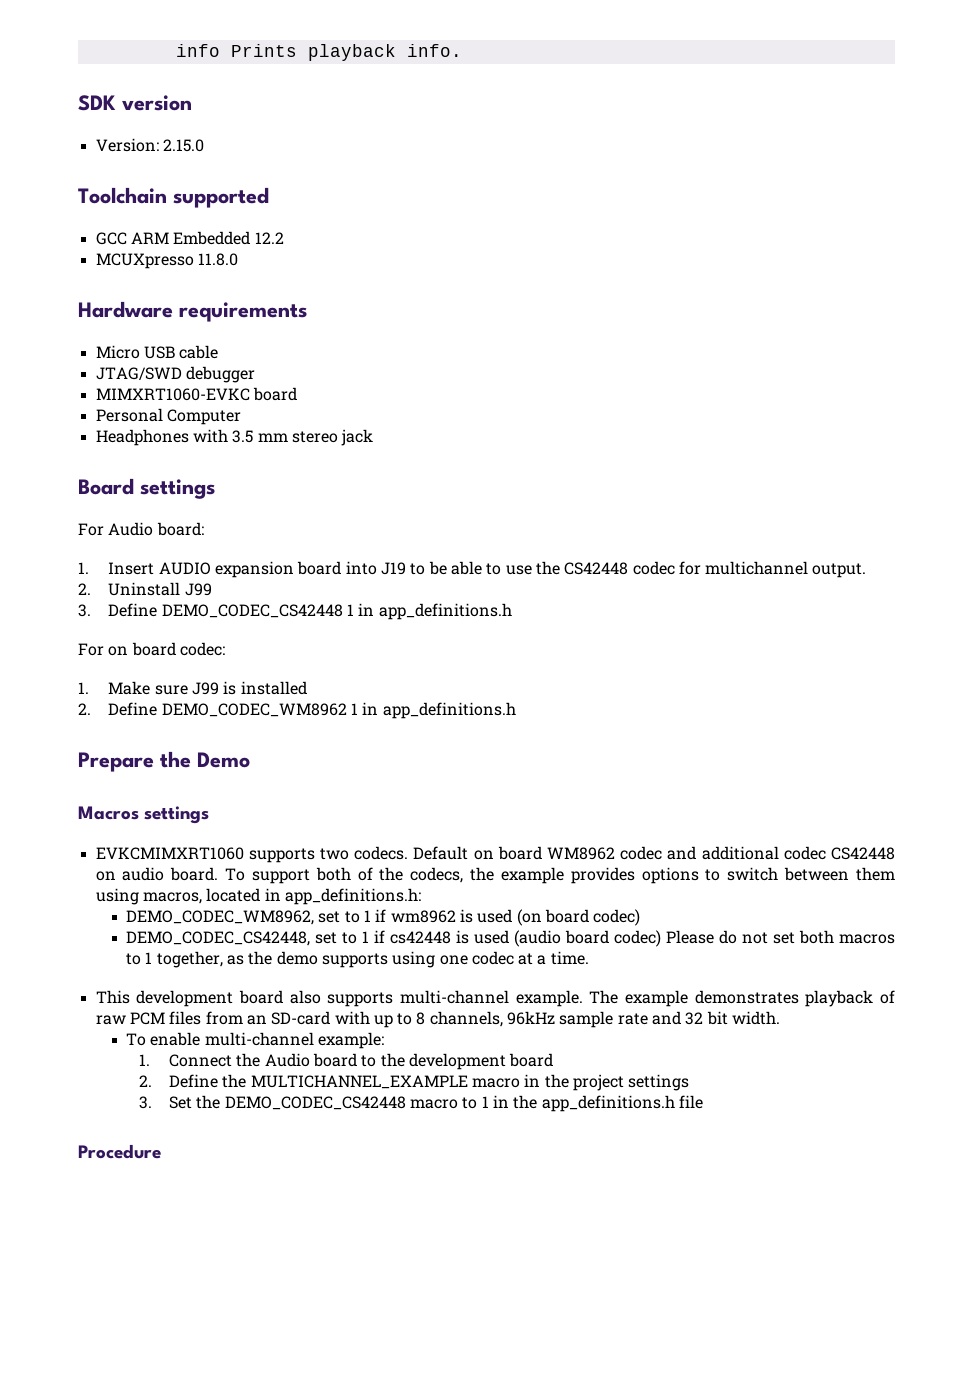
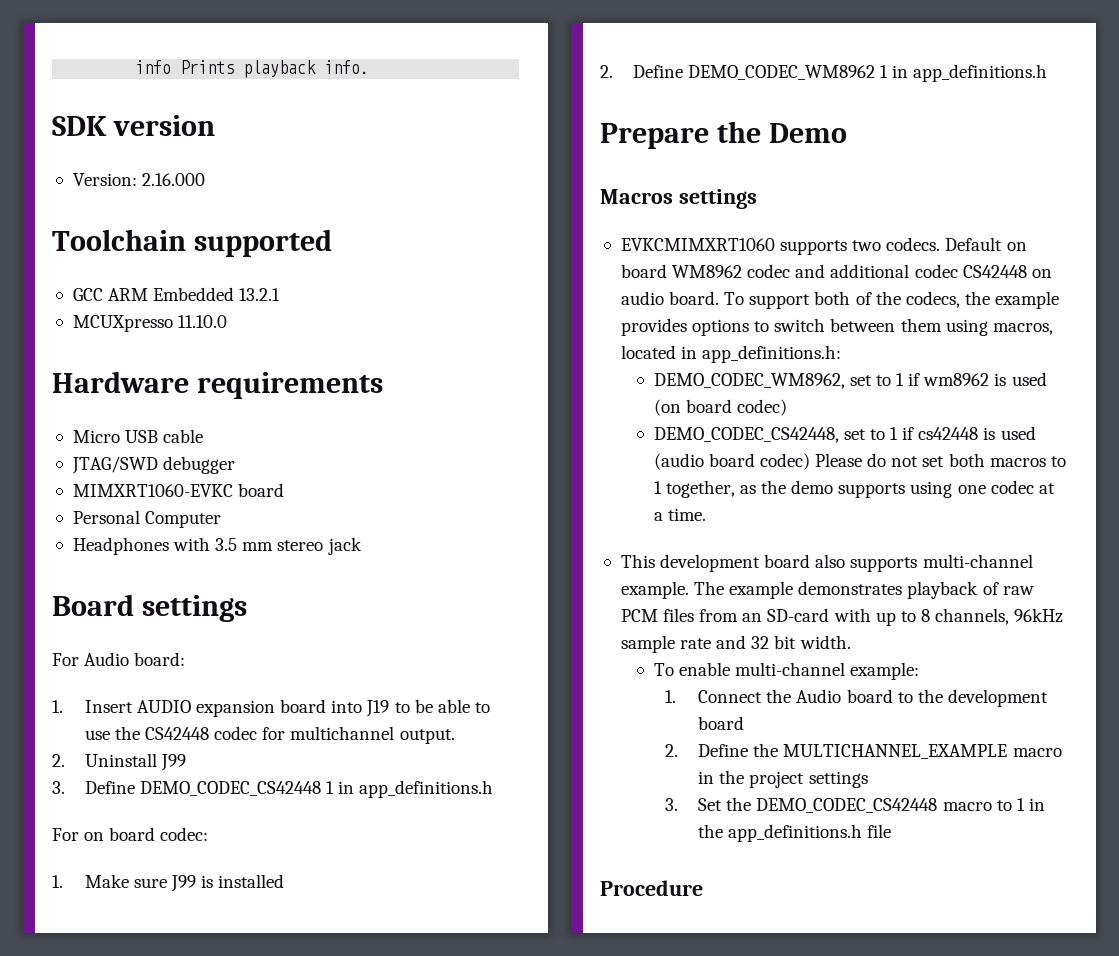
[162,139,204,152] 2.15.0 -> [142,173,206,186] 2.16.000
[254,232,284,244] 12.2 -> [239,288,281,301] 13.2.1
[197,253,238,266] 11.8.0 -> [178,315,228,328] 11.10.0

